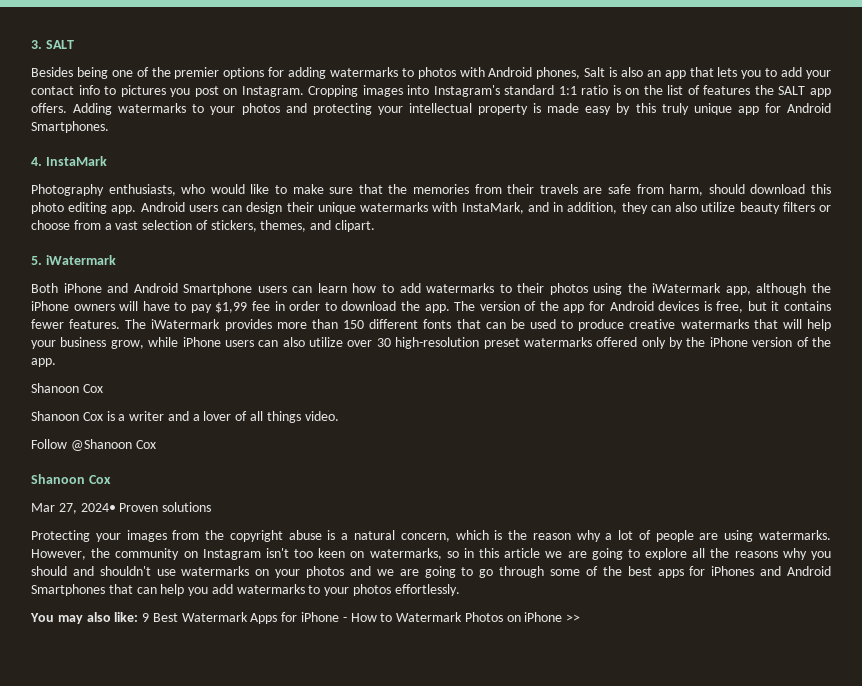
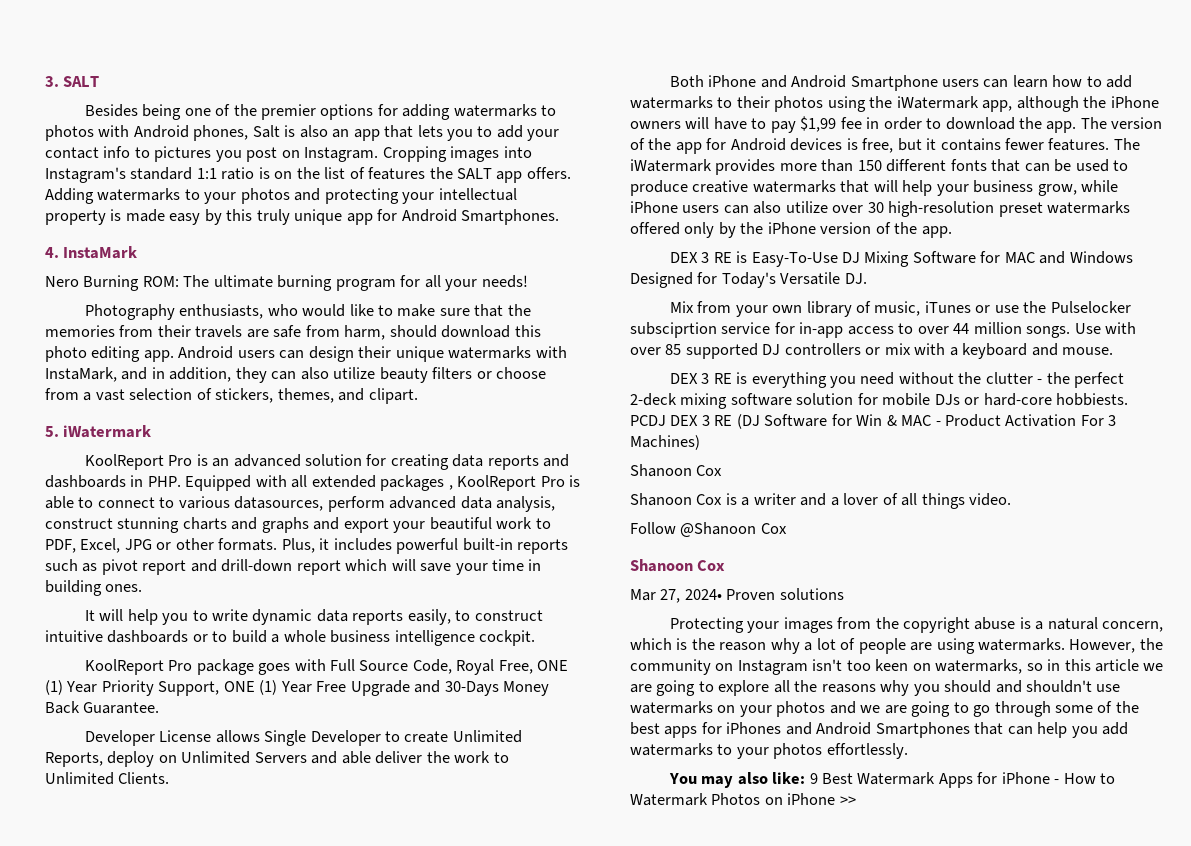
(107, 161) none -> [45,275,528,291] // Nero Burning ROM: The ultimate burning program for all your needs!
(116, 260) none -> [84,454,570,470] [45,475,581,491] [45,496,556,512] [45,517,551,533] [45,538,569,554] [45,559,542,575] [45,580,143,596] [84,609,543,625] [45,630,536,646] [84,659,569,675] [45,680,550,696] [45,701,160,714] [84,730,522,746] [45,751,509,767] [45,772,170,785] // KoolReport Pro is an advanced solution for creating data reports and dashboards in PHP. Equipped with all extended packages , KoolReport Pro is able to connect to various datasources, perform advanced data analysis, construct stunning charts and graphs and export your beautiful work to PDF, Excel, JPG or other formats. Plus, it includes powerful built-in reports such as pivot report and drill-down report which will save your time in building ones. // It will help you to write dynamic data reports easily, to construct intuitive dashboards or to build a whole business intelligence cockpit. // KoolReport Pro package goes with Full Source Code, Royal Free, ONE (1) Year Priority Support, ONE (1) Year Free Upgrade and 30-Days Money Back Guarantee. // Developer License allows Single Developer to create Unlimited Reports, deploy on Unlimited Servers and able deliver the work to Unlimited Clients.
(56, 362) none -> [669,251,1133,267] [630,272,867,288] [669,301,1131,317] [630,322,1137,338] [630,343,1114,359] [669,372,1125,388] [630,393,1129,409] [630,414,1117,429] [630,435,700,450] // DEX 3 RE is Easy-To-Use DJ Mixing Software for MAC and Windows Designed for Today's Versatile DJ. // Mix from your own library of music, iTunes or use the Pulselocker subsciprtion service for in-app access to over 44 million songs. Use with over 85 supported DJ controllers or mix with a keyboard and mouse. // DEX 3 RE is everything you need without the clutter - the perfect 2-deck mixing software solution for mobile DJs or hard-core hobbiests. PCDJ DEX 3 RE (DJ Software for Win & MAC - Product Activation For 3 Machines)

